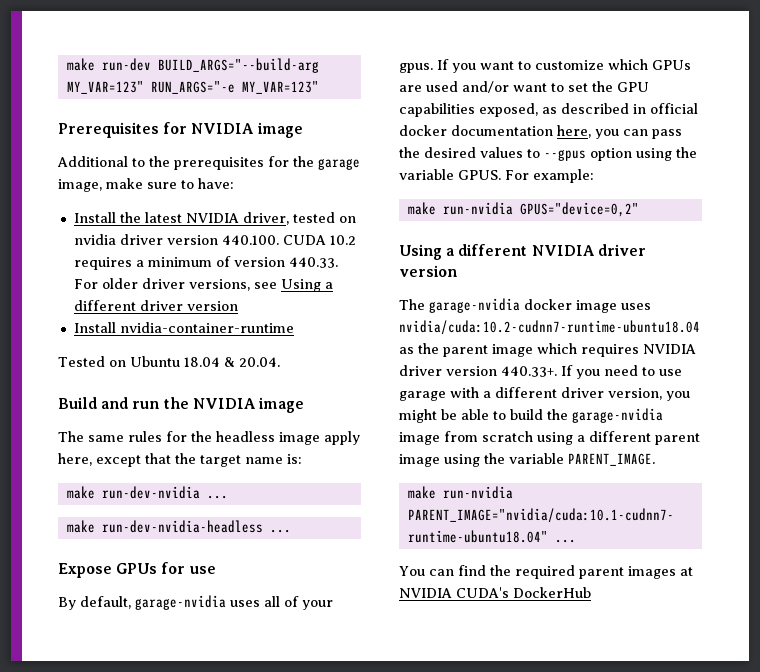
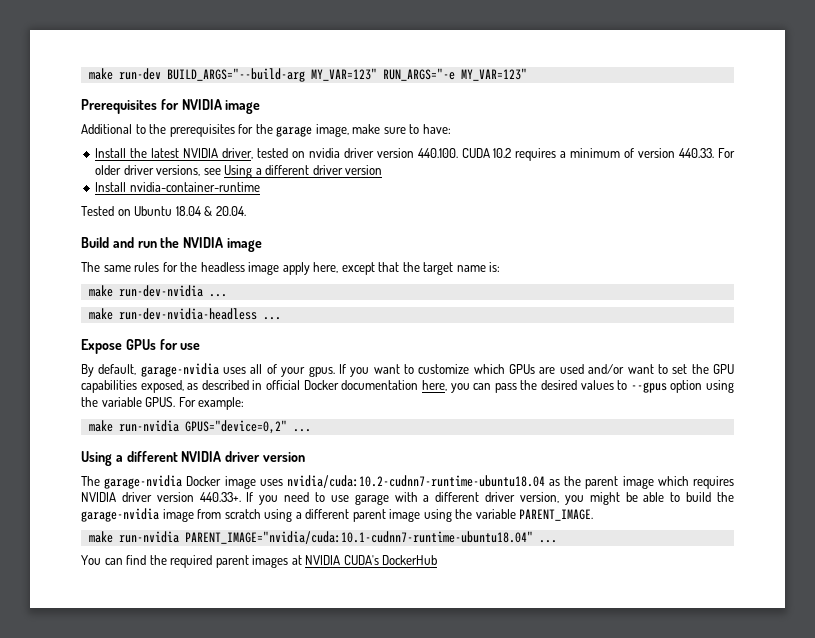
[399,125,447,136] docker -> [303,380,339,390] Docker
(639, 209) none -> [292,429,311,432] ...
[524,299,572,310] docker -> [186,476,222,486] Docker

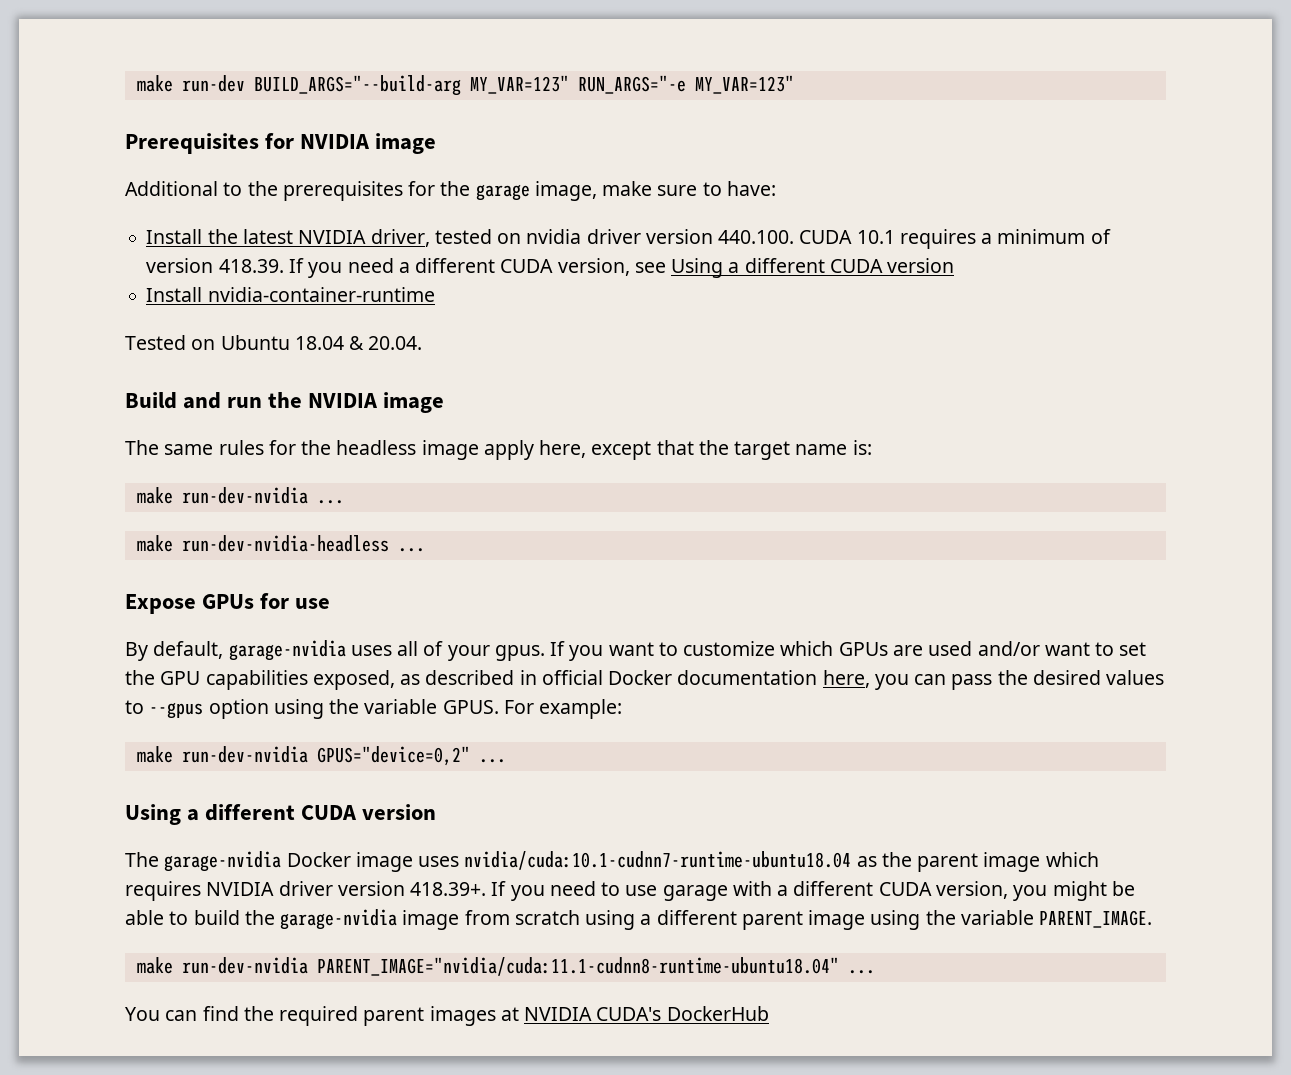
[493,148,512,158] 10.2 -> [856,230,895,244] 10.1
[679,148,736,158] [95,165,201,176] 440.33. For older driver versions, -> [218,258,630,278] 418.39. If you need a different CUDA version,
[312,165,343,175] driver -> [829,259,883,273] CUDA
[118,420,179,432] run-nvidia -> [181,746,308,763] run-dev-nvidia
[181,451,261,462] NVIDIA driver -> [301,805,358,820] CUDA
[286,475,545,488] nvidia/cuda:10.2-cudnn7-runtime-ubuntu18.04 -> [464,851,852,870] nvidia/cuda:10.1-cudnn7-runtime-ubuntu18.04
[199,492,241,502] 440.33+. -> [410,882,487,896] 418.39+.
[485,492,516,502] driver -> [878,882,932,896] CUDA
[118,531,533,544] run-nvidia PARENT_IMAGE="nvidia/cuda:10.1-cudnn7-runtime-ubuntu18.04" -> [181,957,839,976] run-dev-nvidia PARENT_IMAGE="nvidia/cuda:11.1-cudnn8-runtime-ubuntu18.04"

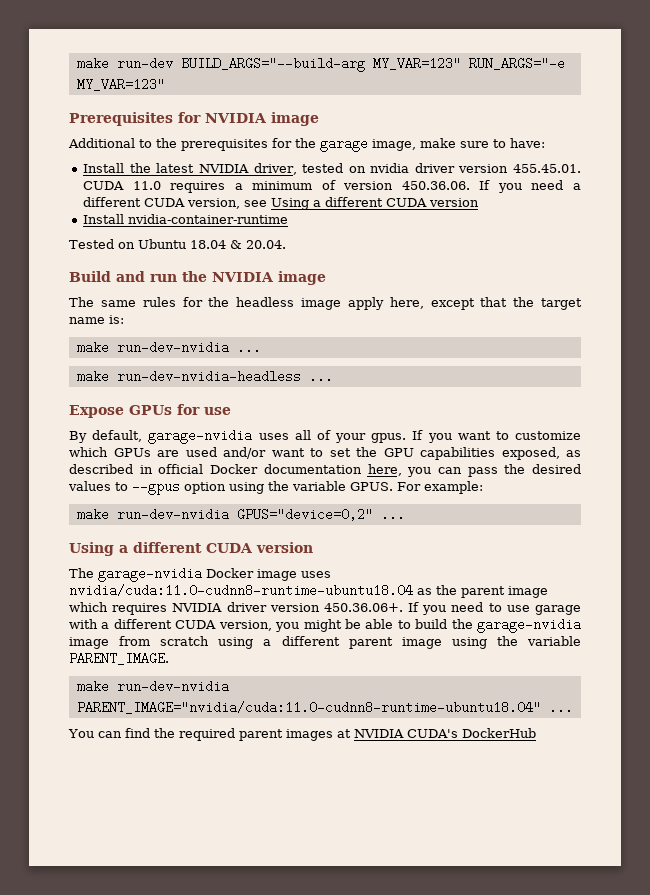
[718,230,895,244] 440.100. CUDA 10.1 -> [513,164,581,173] [83,181,161,190] 455.45.01. CUDA 11.0
[218,259,284,273] 418.39. -> [401,181,470,190] 450.36.06.
[464,851,852,870] nvidia/cuda:10.1-cudnn7-runtime-ubuntu18.04 -> [69,584,413,597] nvidia/cuda:11.0-cudnn8-runtime-ubuntu18.04
[410,882,487,896] 418.39+. -> [323,603,403,612] 450.36.06+.
[316,957,839,976] PARENT_IMAGE="nvidia/cuda:11.1-cudnn8-runtime-ubuntu18.04" -> [76,701,541,714] PARENT_IMAGE="nvidia/cuda:11.0-cudnn8-runtime-ubuntu18.04"

